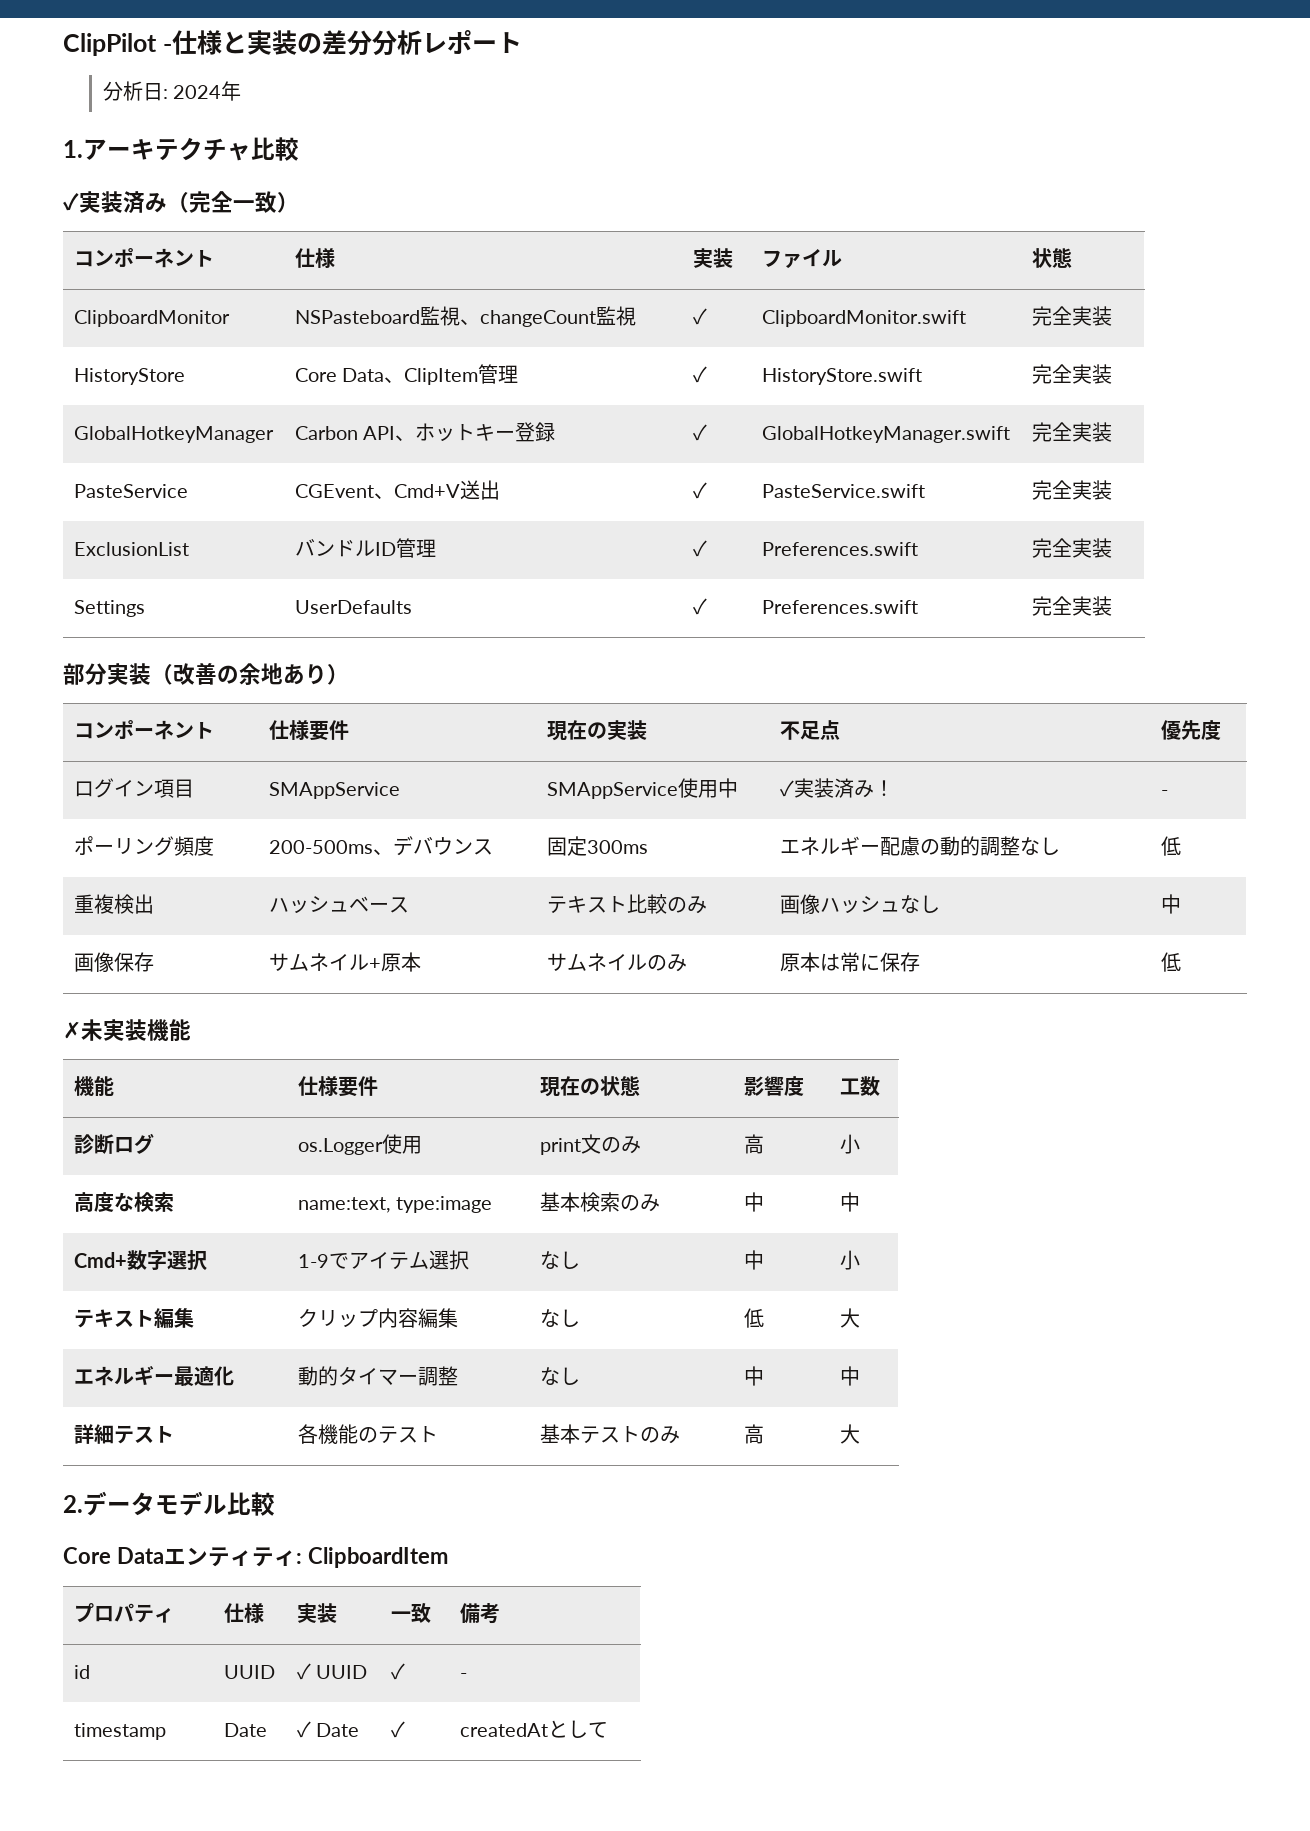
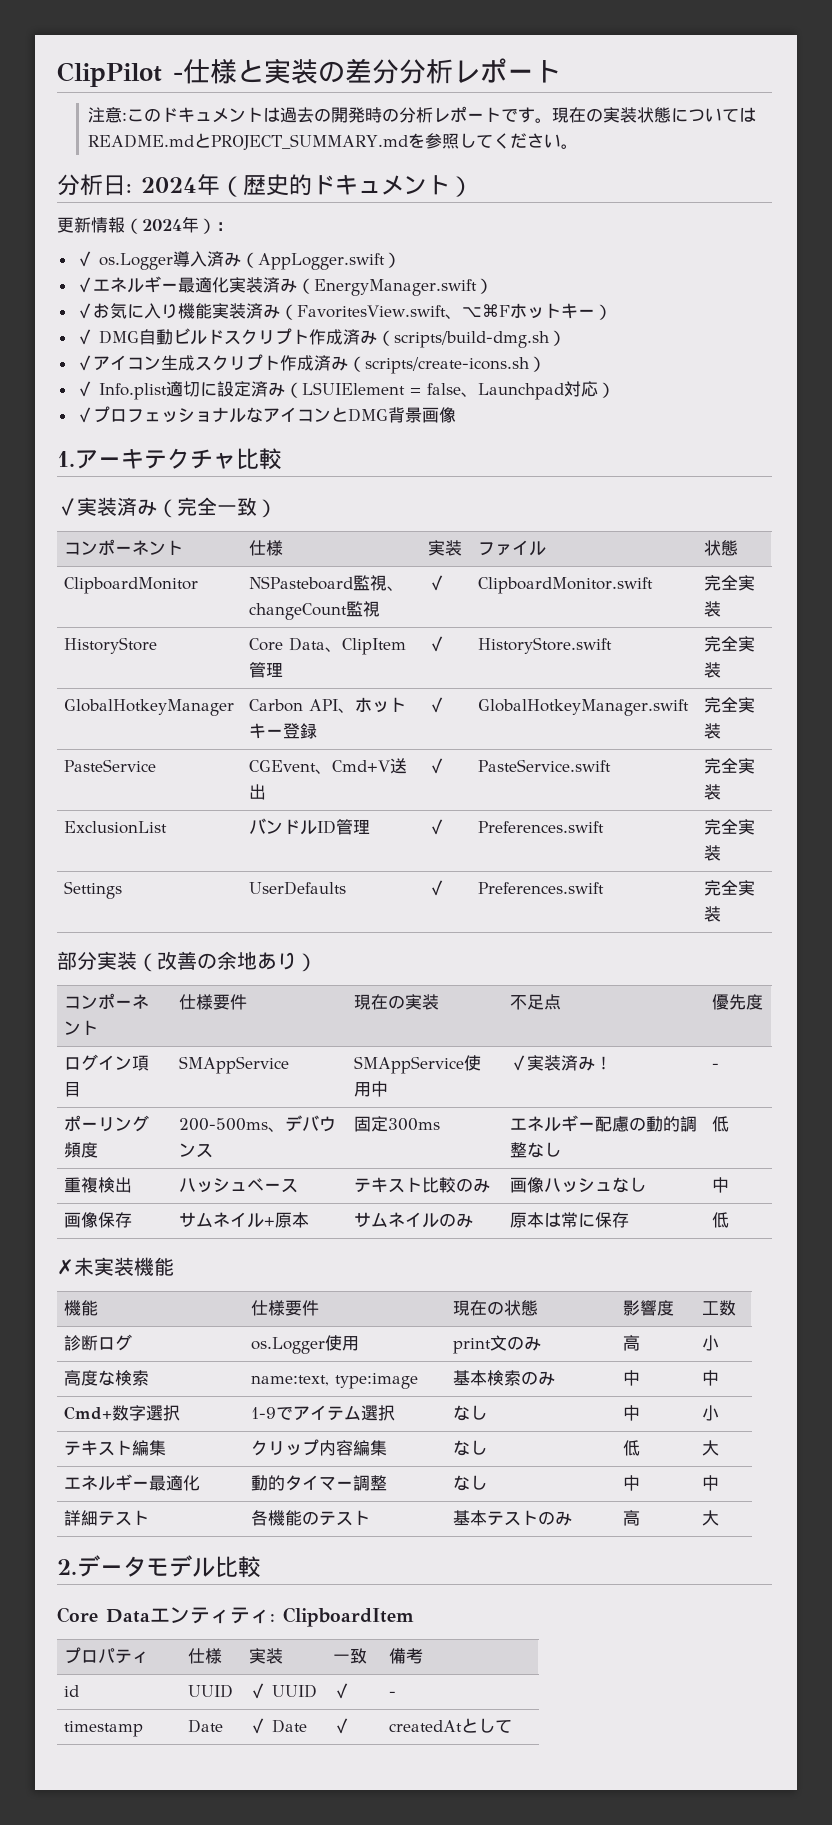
[102,81,242,101] 分析日: 2024年 -> [88,106,757,123] [88,133,579,150] [57,174,473,197] [57,216,233,234] [75,251,401,270] [75,276,493,296] [75,303,612,320] [75,328,566,348] [75,354,546,374] [75,381,615,400] [75,406,456,423] 注意:このドキュメントは過去の開発時の分析レポートです。現在の実装状態についてはREADME.mdとPROJECT_SUMMARY.mdを参照してください。 // 分析日: 2024年（歴史的ドキュメント） // 更新情報（2024年）： // ✓ os.Logger導入済み（AppLogger.swift） // ✓エネルギー最適化実装済み（EnergyManager.swift） // ✓お気に入り機能実装済み（FavoritesView.swift、⌥⌘Fホットキー） // ✓ DMG自動ビルドスクリプト作成済み（scripts/build-dmg.sh） // ✓アイコン生成スクリプト作成済み（scripts/create-icons.sh） // ✓ Info.plist適切に設定済み（LSUIElement = false、Launchpad対応） // ✓プロフェッショナルなアイコンとDMG背景画像

